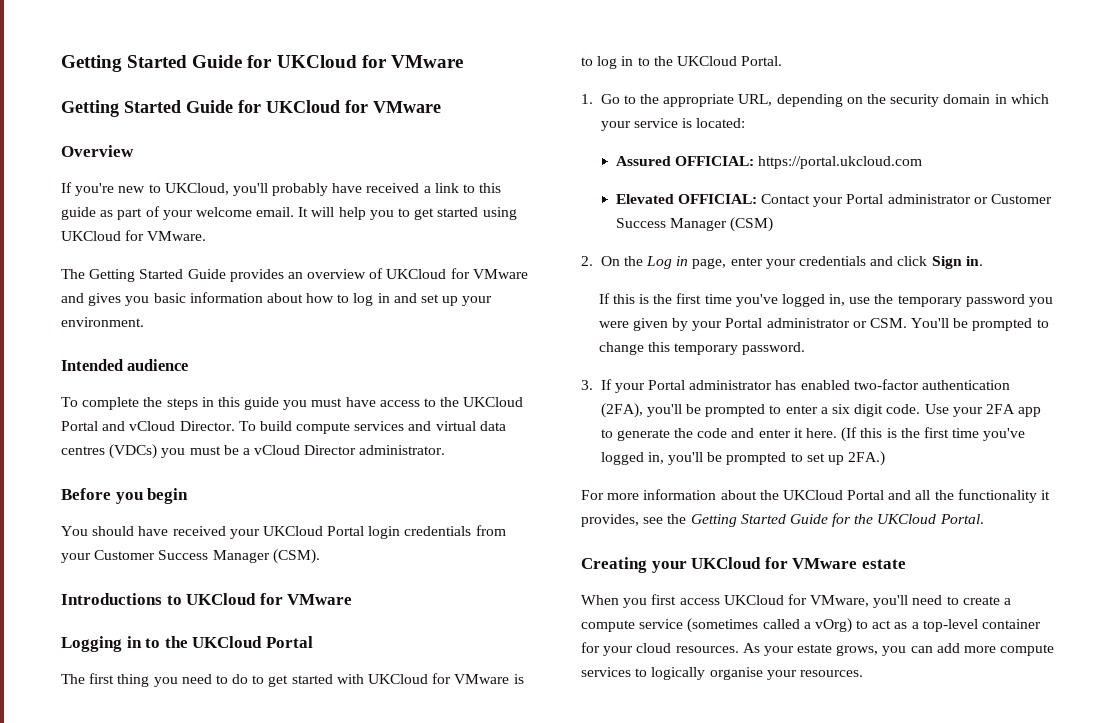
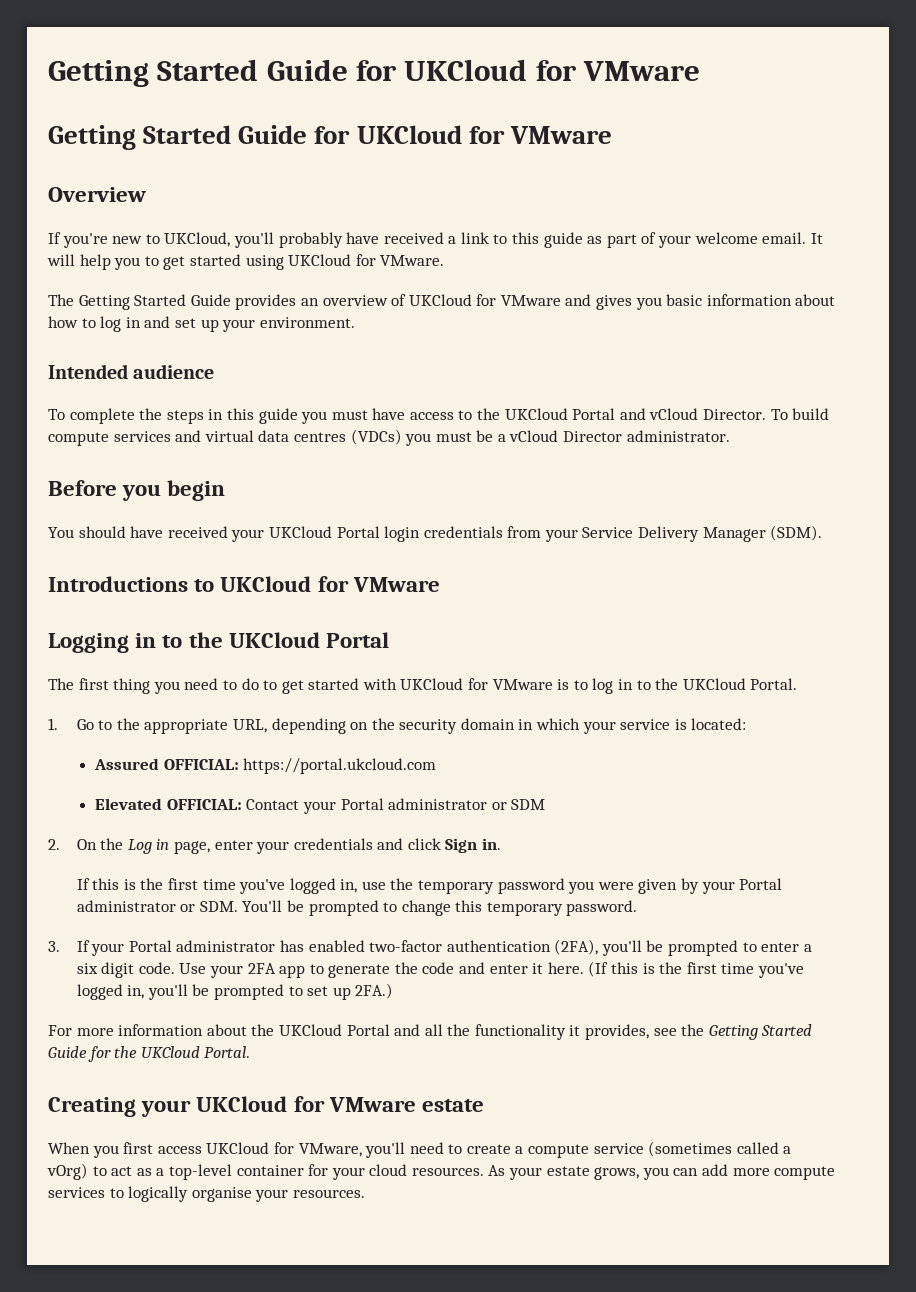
[94,549,320,564] Customer Success Manager (CSM). -> [582,525,823,542] Service Delivery Manager (SDM).
[990,194,1052,204] [615,217,774,232] Customer Success Manager (CSM) -> [511,799,546,810] SDM
[869,318,907,328] CSM. -> [199,901,238,912] SDM.

